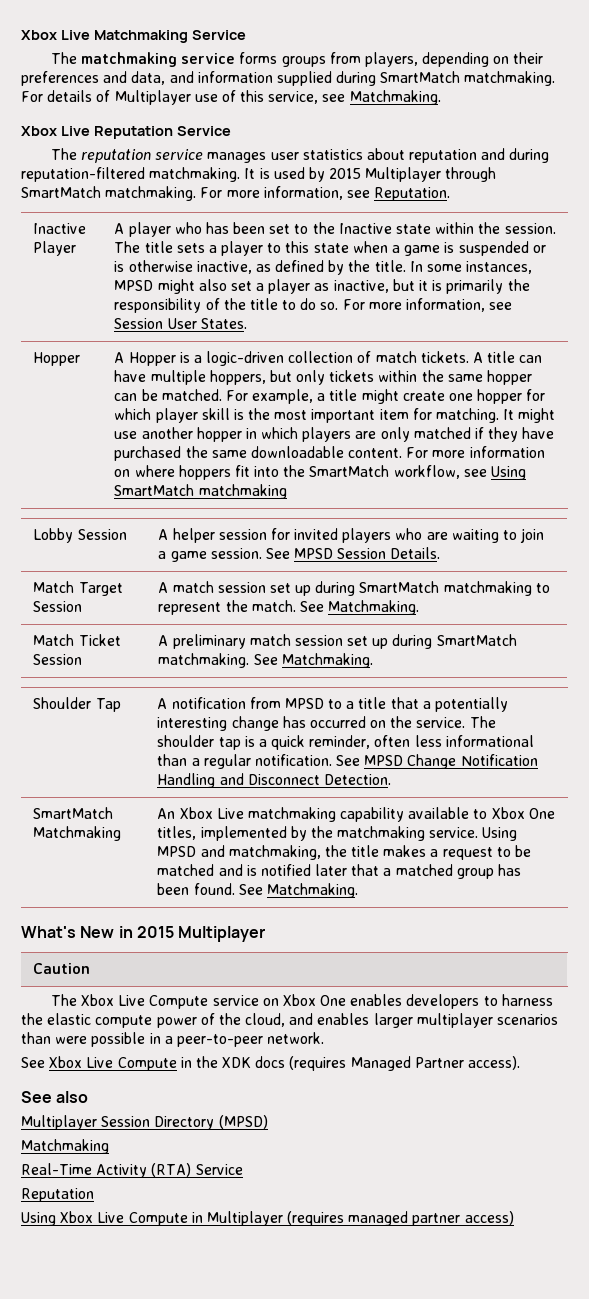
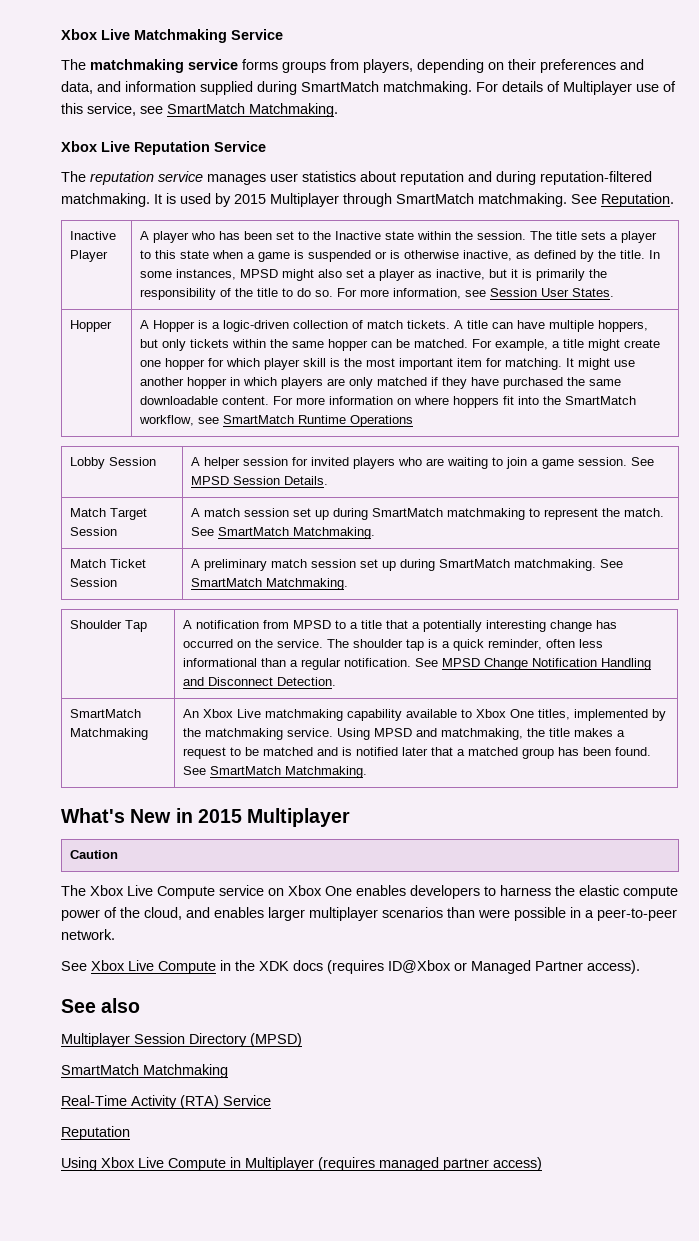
(346, 98) none -> [167,103,245,114] SmartMatch
[200,186,370,200] For more information, see -> [571,194,597,204] See
[490,466,526,480] [114,484,287,499] Using SmartMatch matchmaking -> [223,415,414,427] SmartMatch Runtime Operations
(324, 606) none -> [218,527,290,536] SmartMatch
(278, 659) none -> [191,578,263,587] SmartMatch
(263, 889) none -> [210,766,282,775] SmartMatch
(347, 1063) none -> [388,960,467,973] ID@Xbox or
(268, 1122) none -> [61,1064,139,1075] SmartMatch

